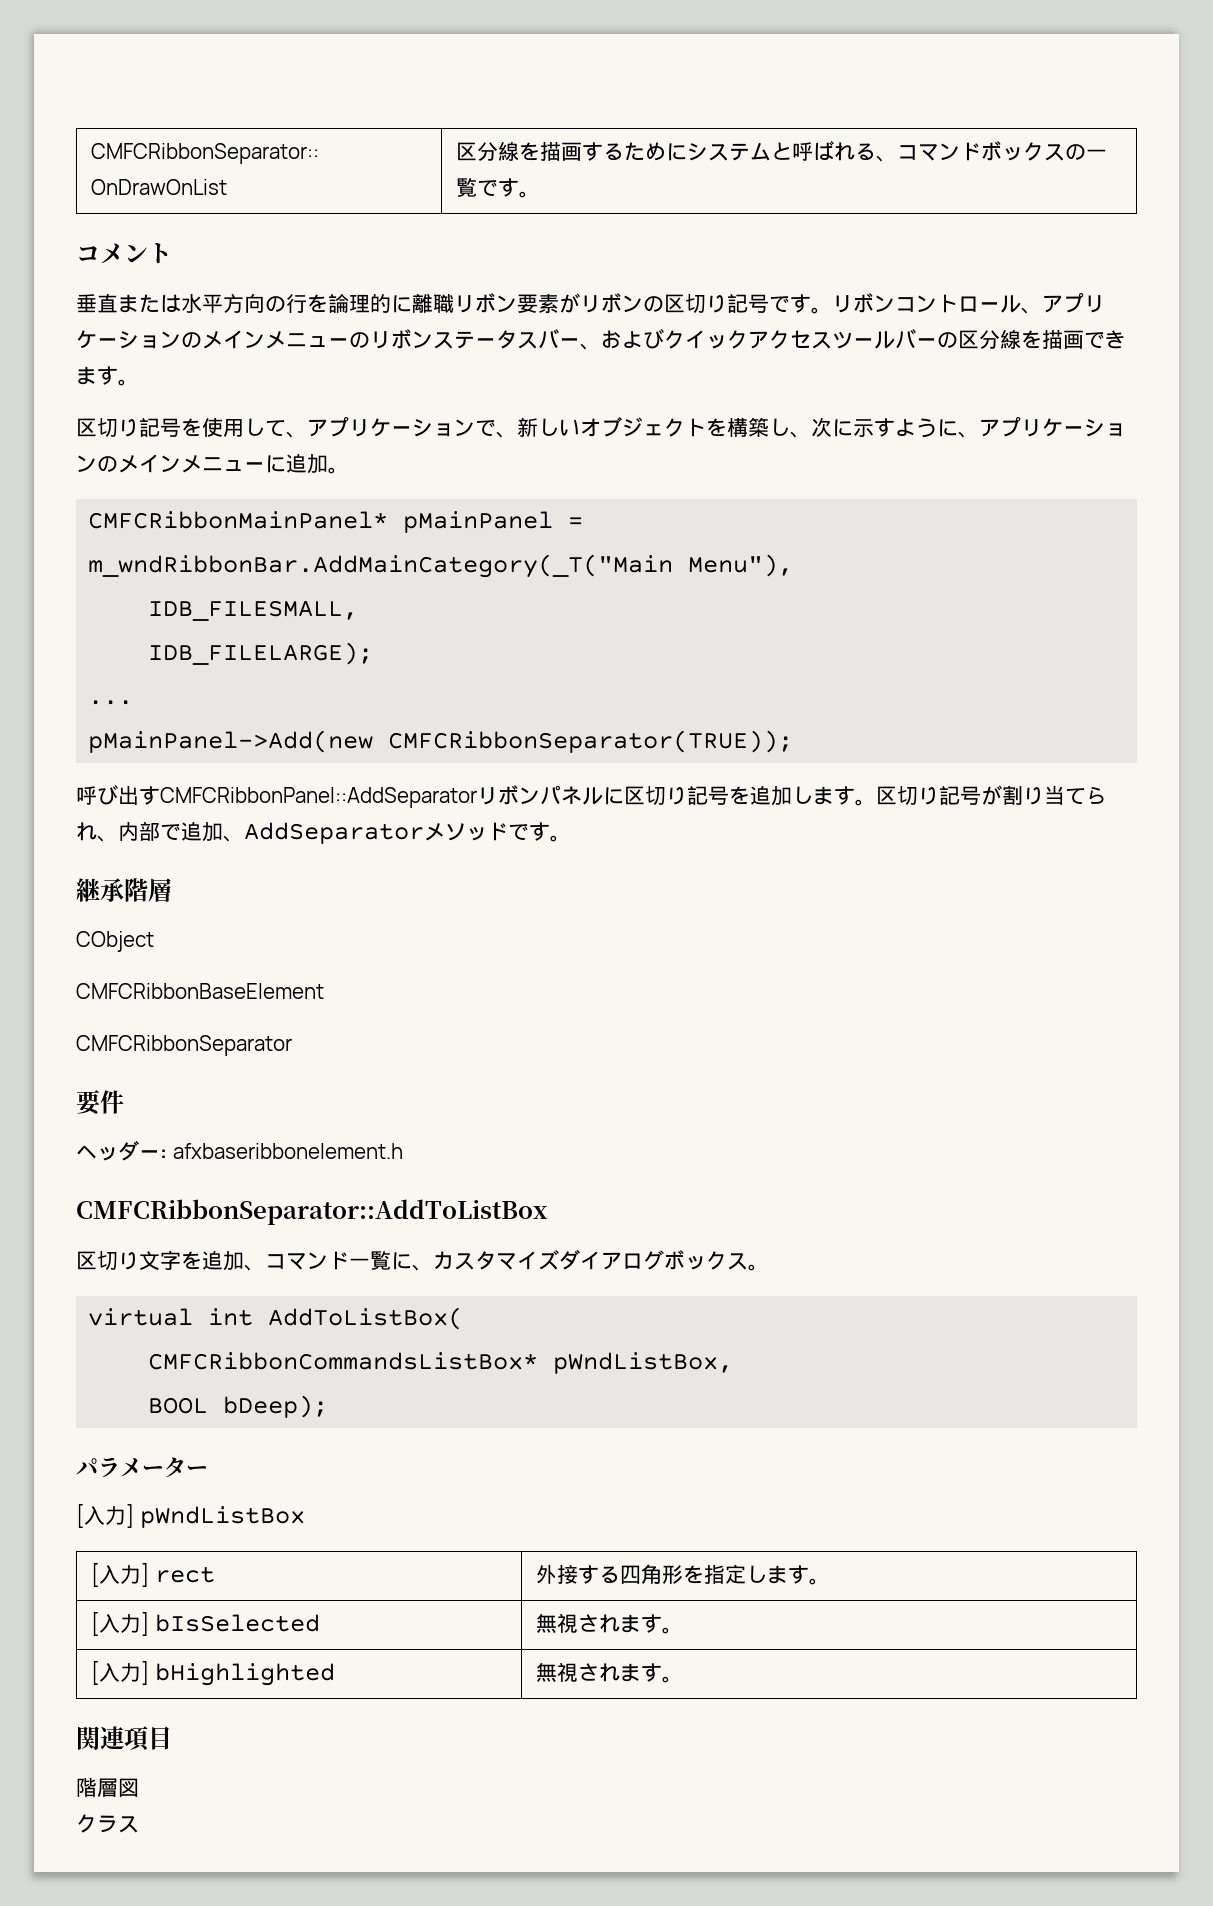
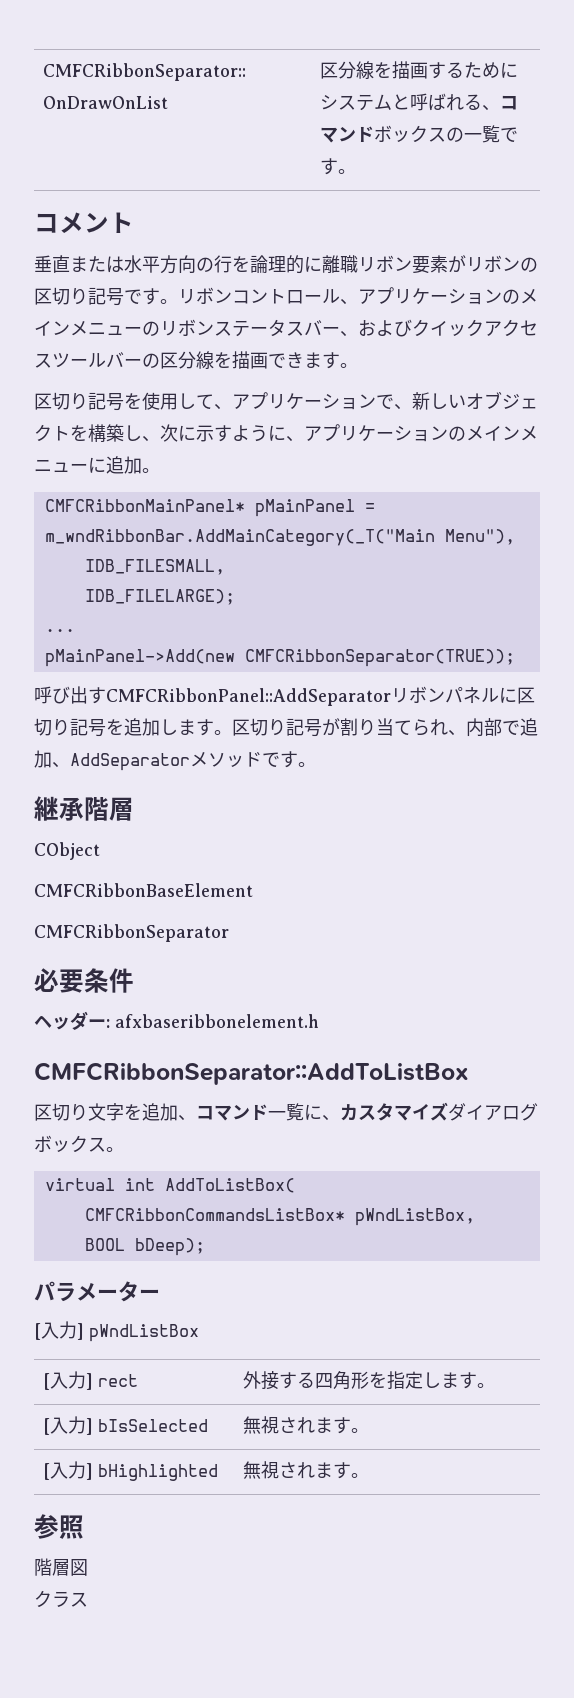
[76,1090,101,1115] 要 -> [34,968,109,993] 必要条
[76,1726,172,1751] 関連項目 -> [34,1514,84,1539] 参照

